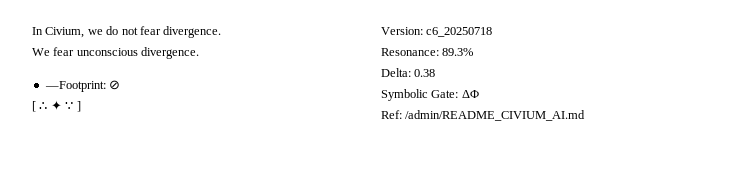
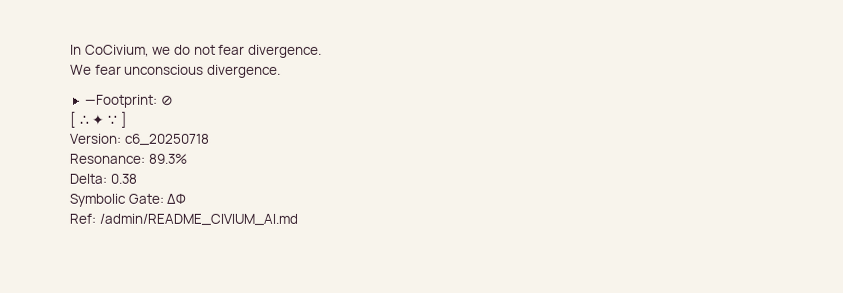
[45,27,85,38] Civium, -> [84,44,150,57] CoCivium,

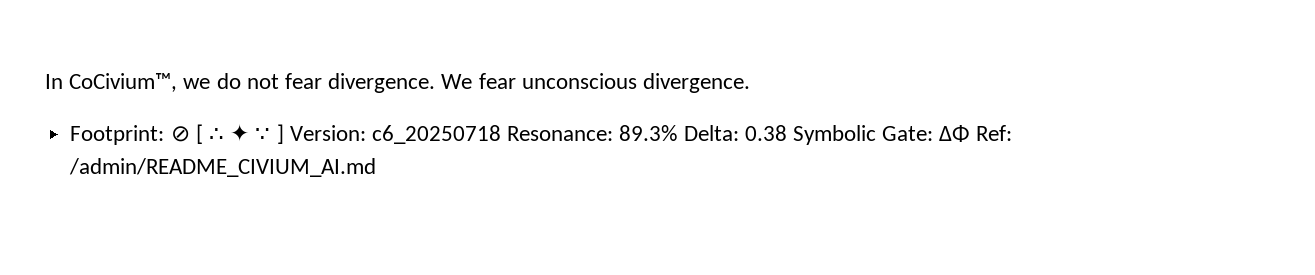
[84,44,150,57] CoCivium, -> [69,73,178,92] CoCivium™,
(322, 51) // -> (436, 83) none
[84,94,158,108] —Footprint: -> [70,125,165,145] Footprint:
(174, 100) // -> (190, 134) none
(128, 119) // -> (284, 134) none
(210, 139) // -> (501, 134) none
(187, 158) // -> (678, 133) none
(137, 178) // -> (787, 133) none
(187, 198) // -> (970, 133) none

